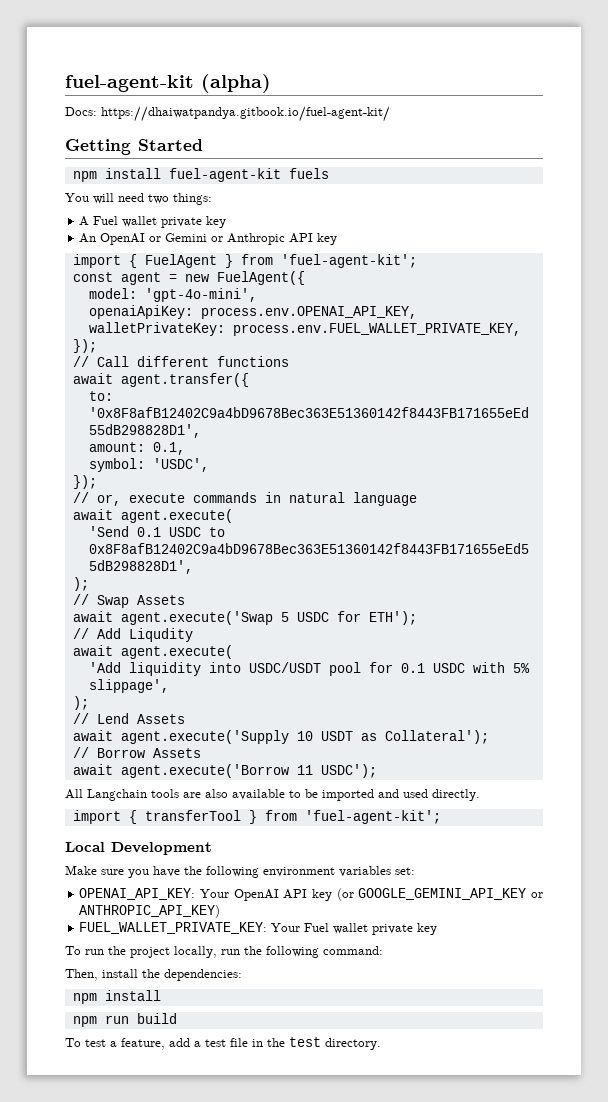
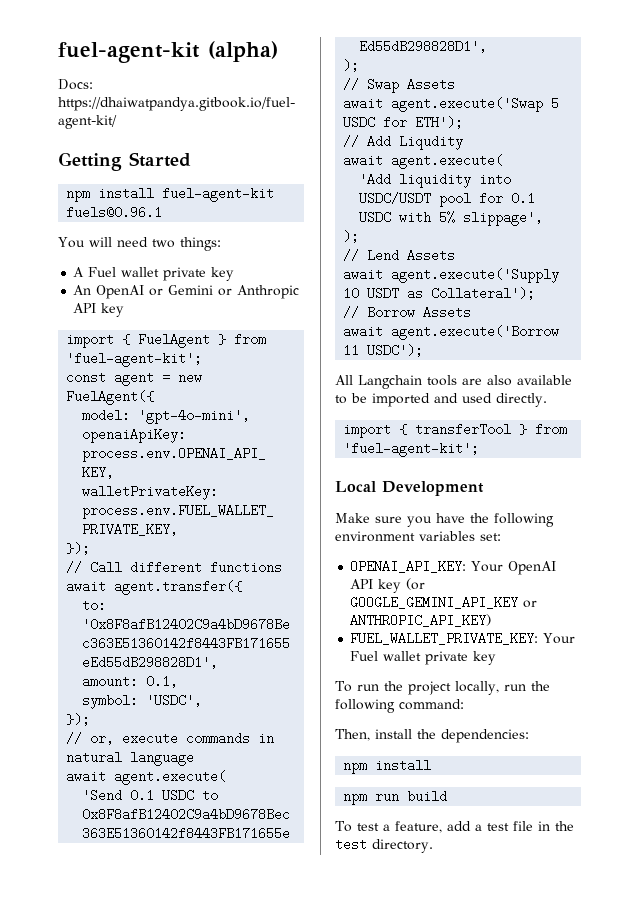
[288,168,329,179] fuels -> [66,206,163,219] fuels@0.96.1

